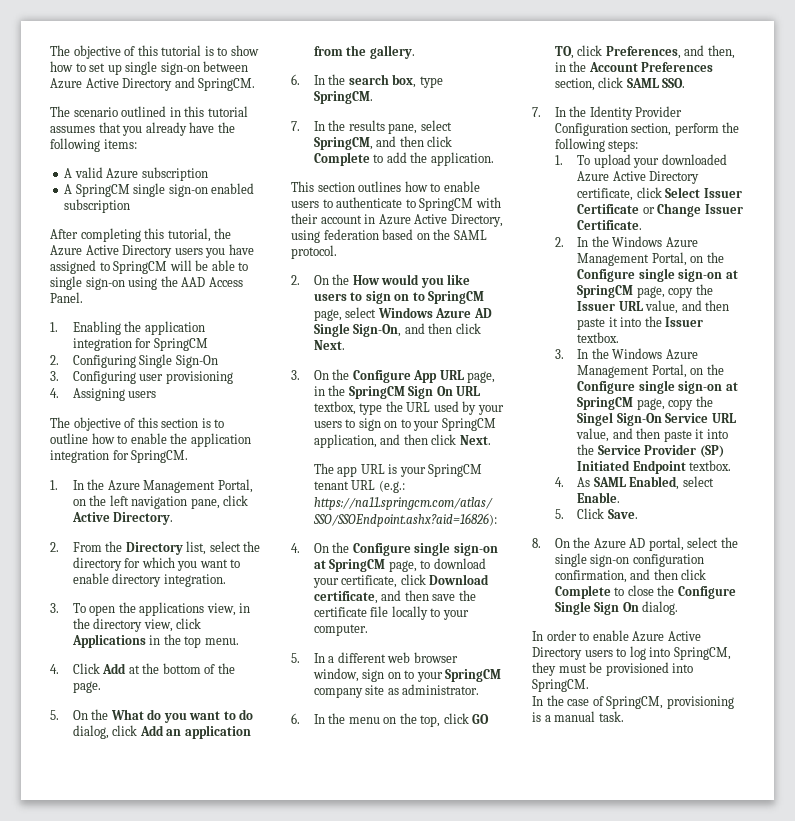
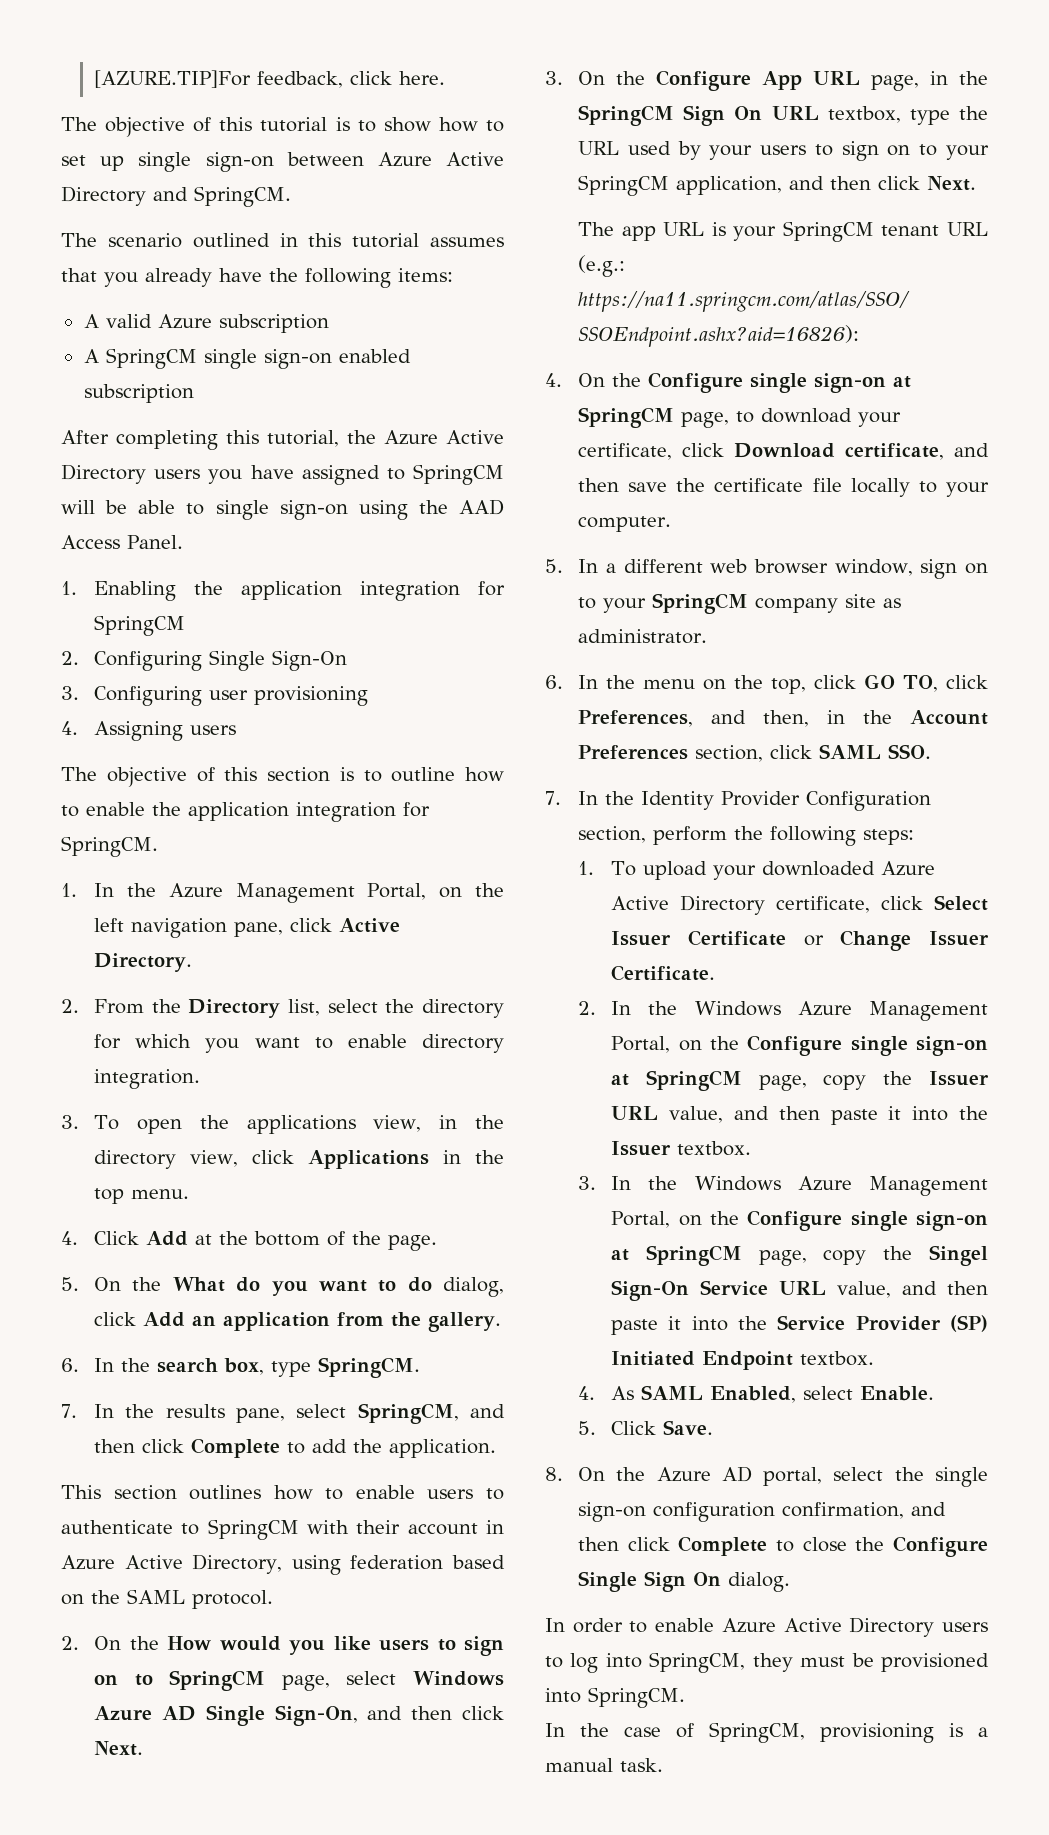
(50, 50) none -> [94,70,446,88] [AZURE.TIP]For feedback, click here. //

